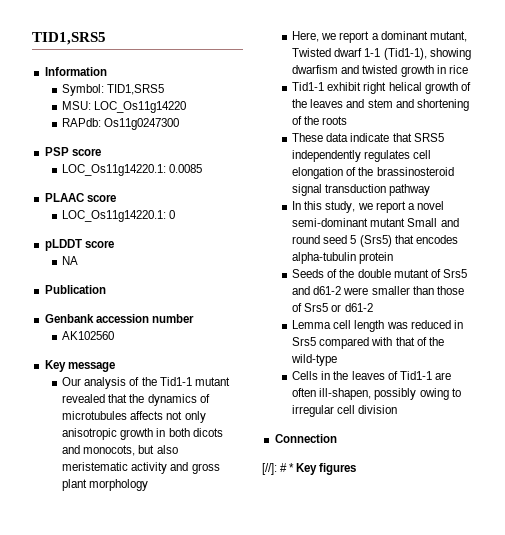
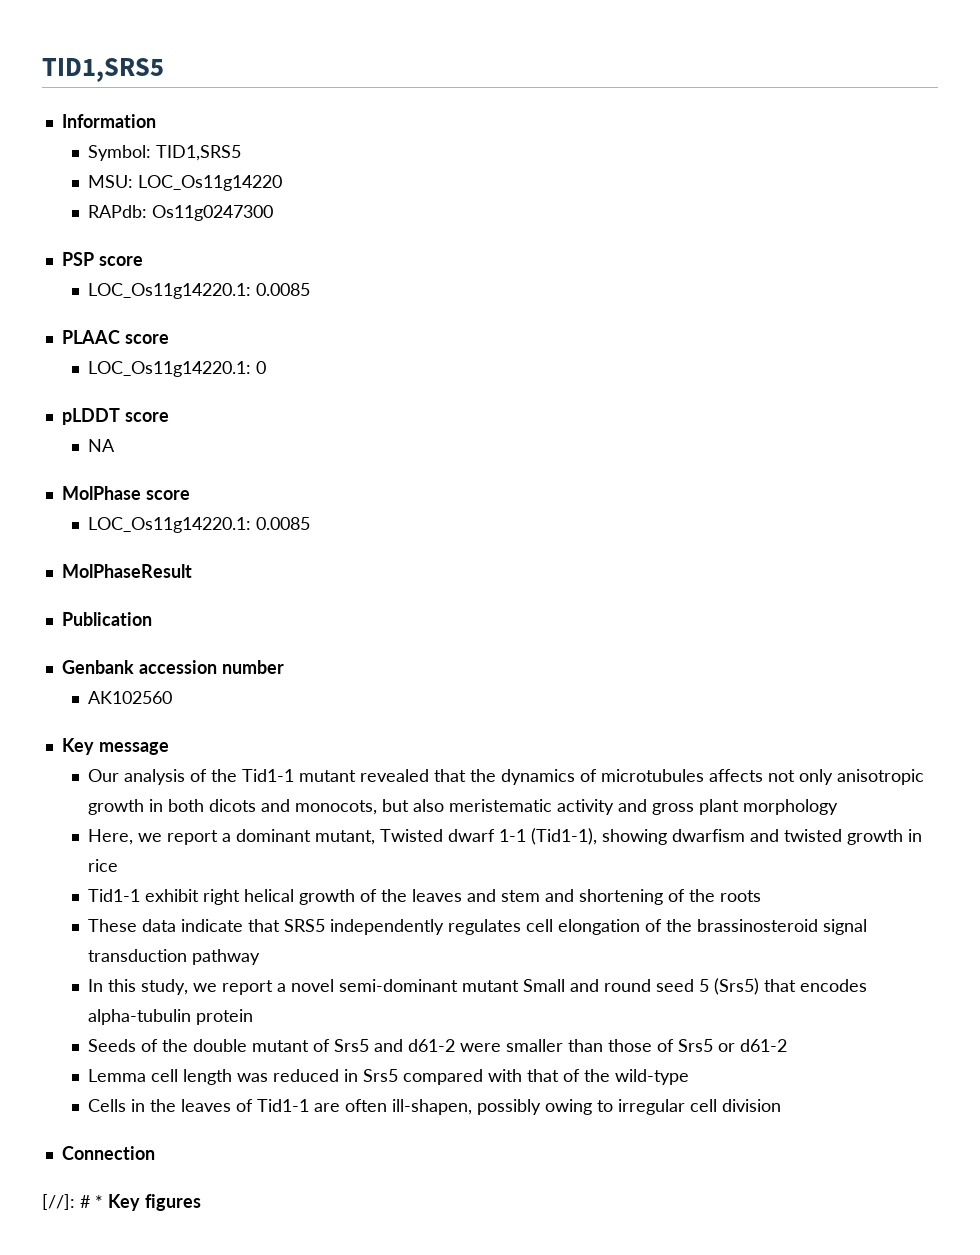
(79, 260) none -> [61,486,190,500] [88,517,311,533] [61,564,192,578] // MolPhase score // LOC_Os11g14220.1: 0.0085 // MolPhaseResult

